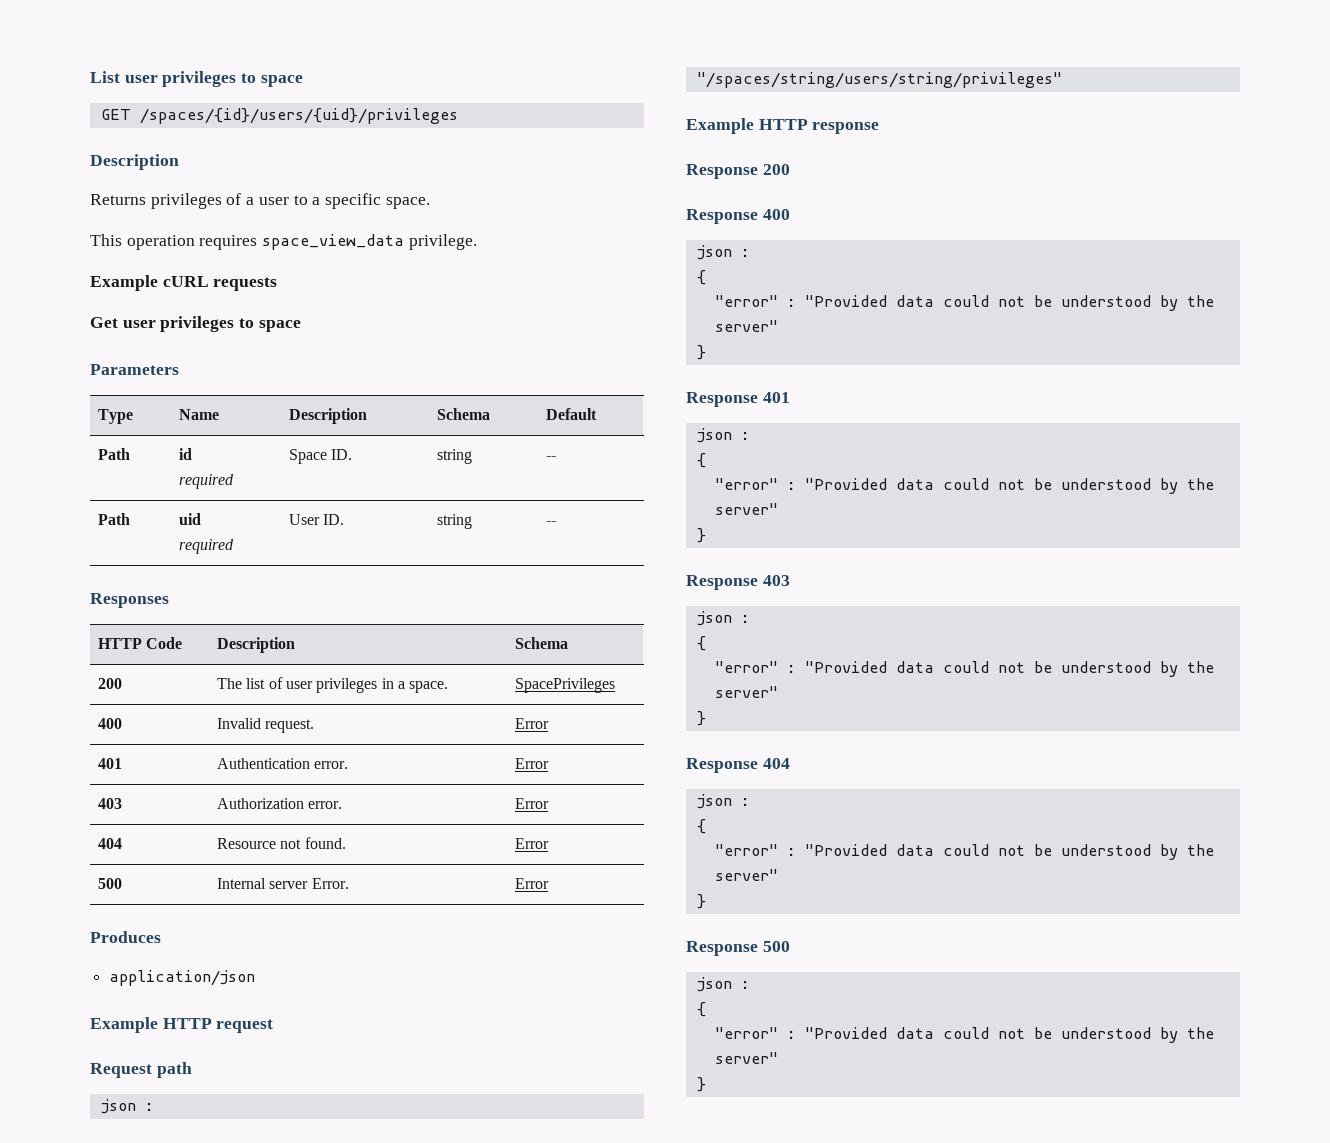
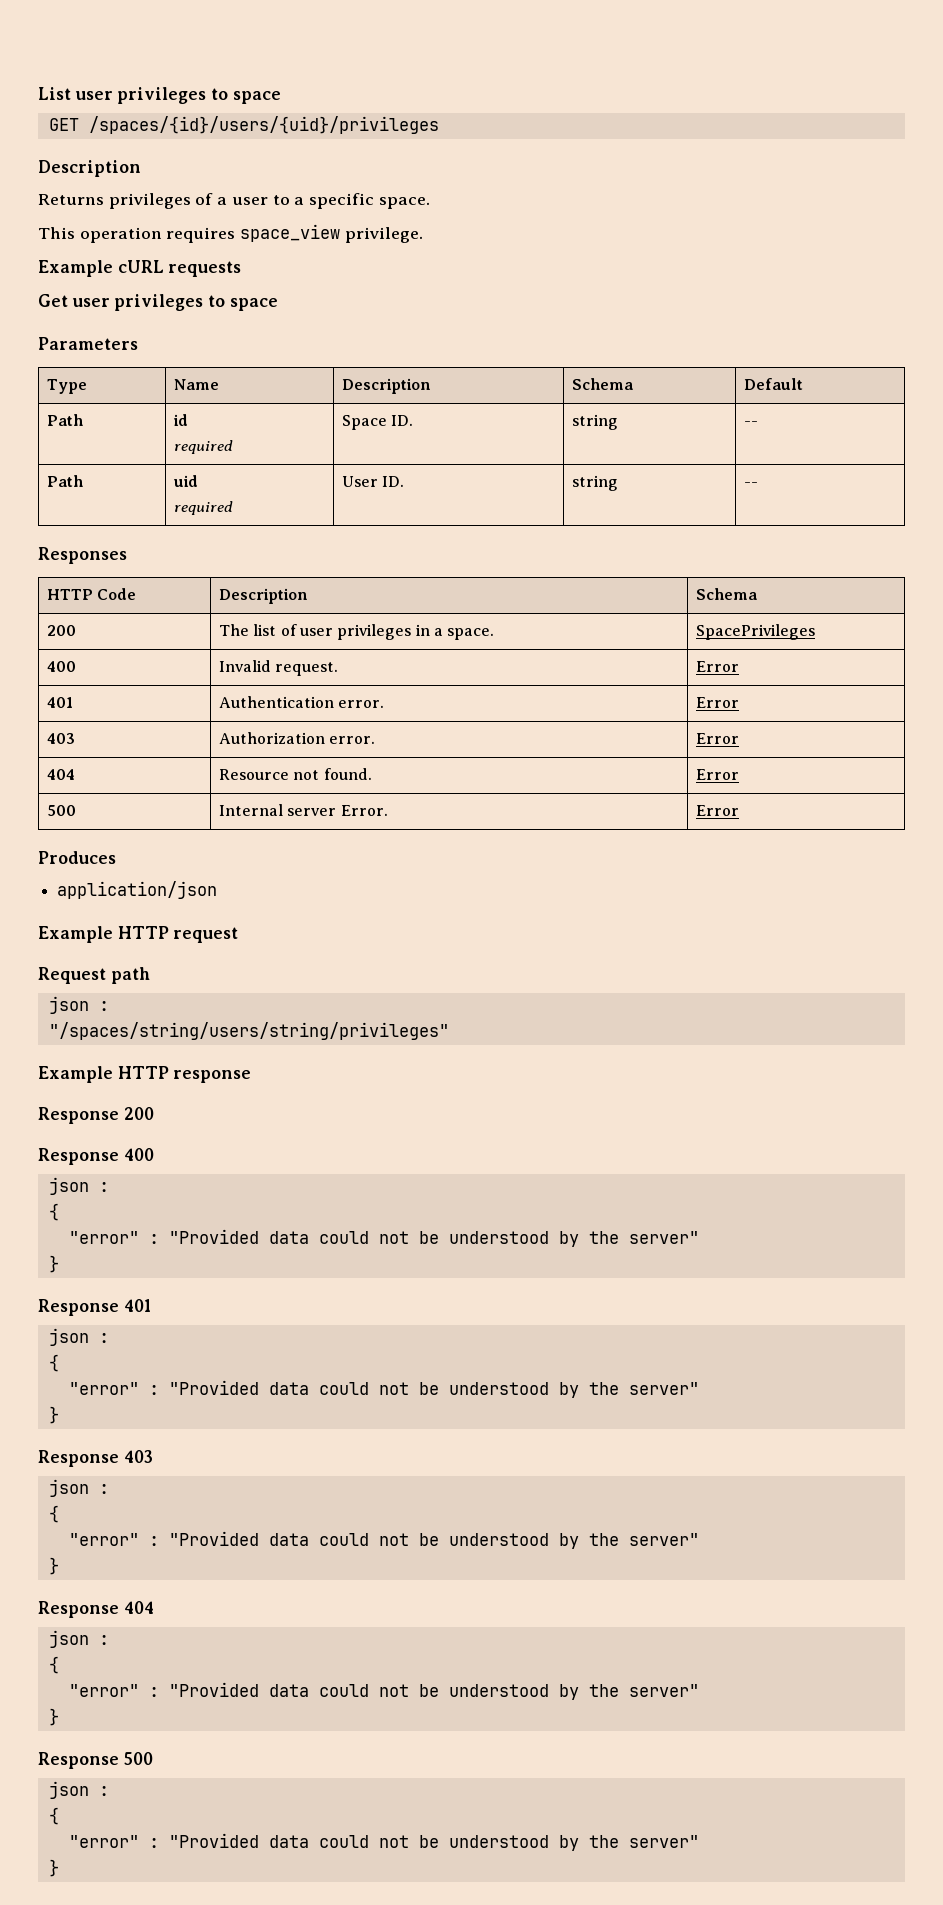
[262,234,405,250] space_view_data -> [240,224,341,242] space_view

